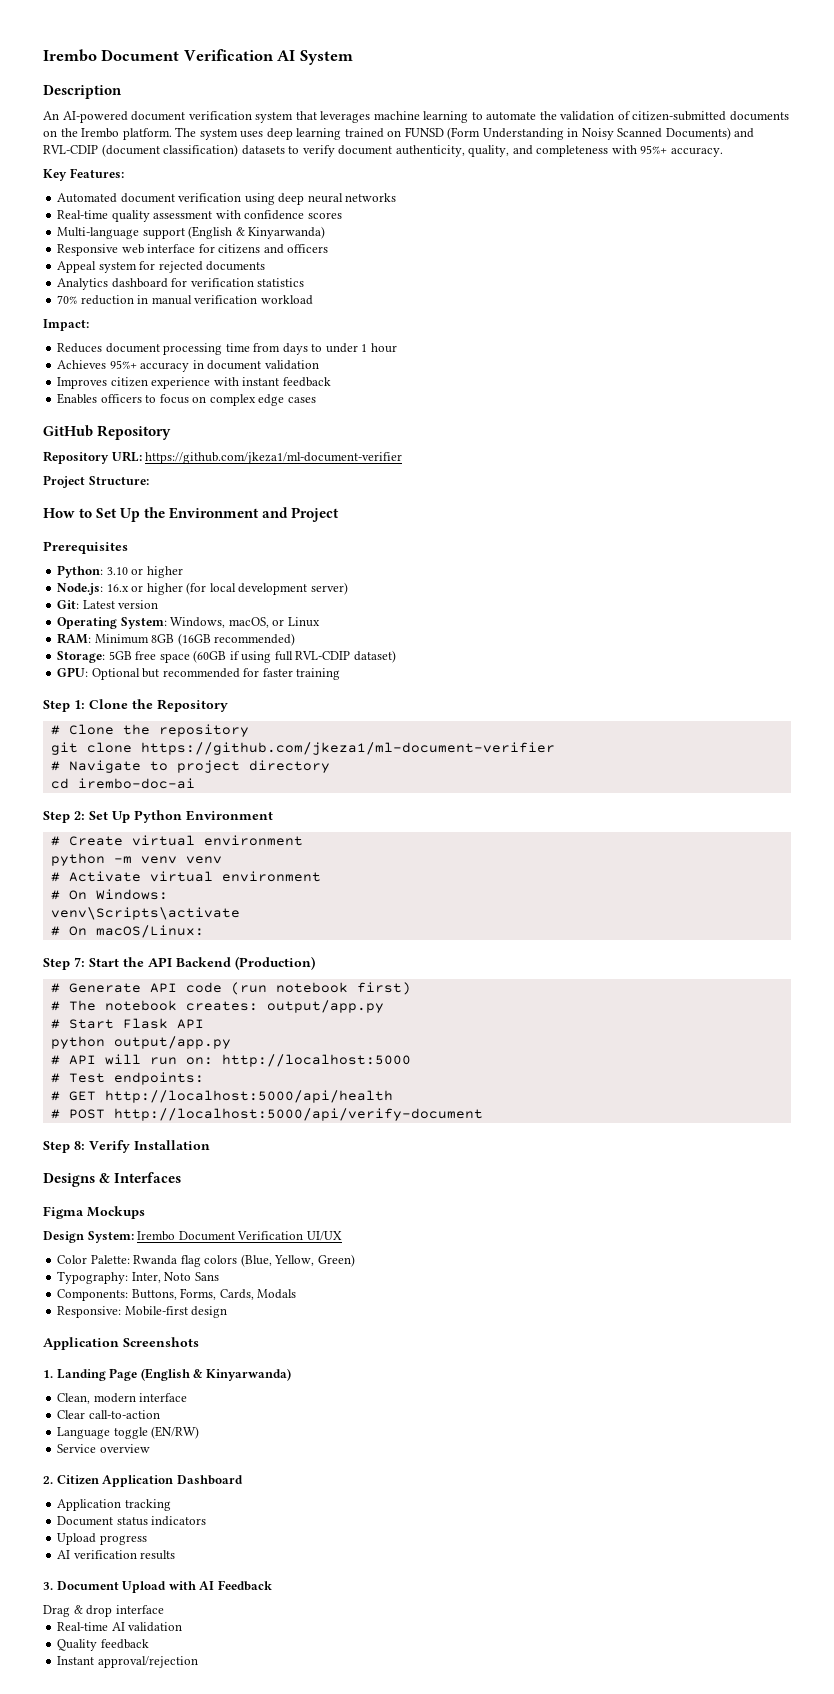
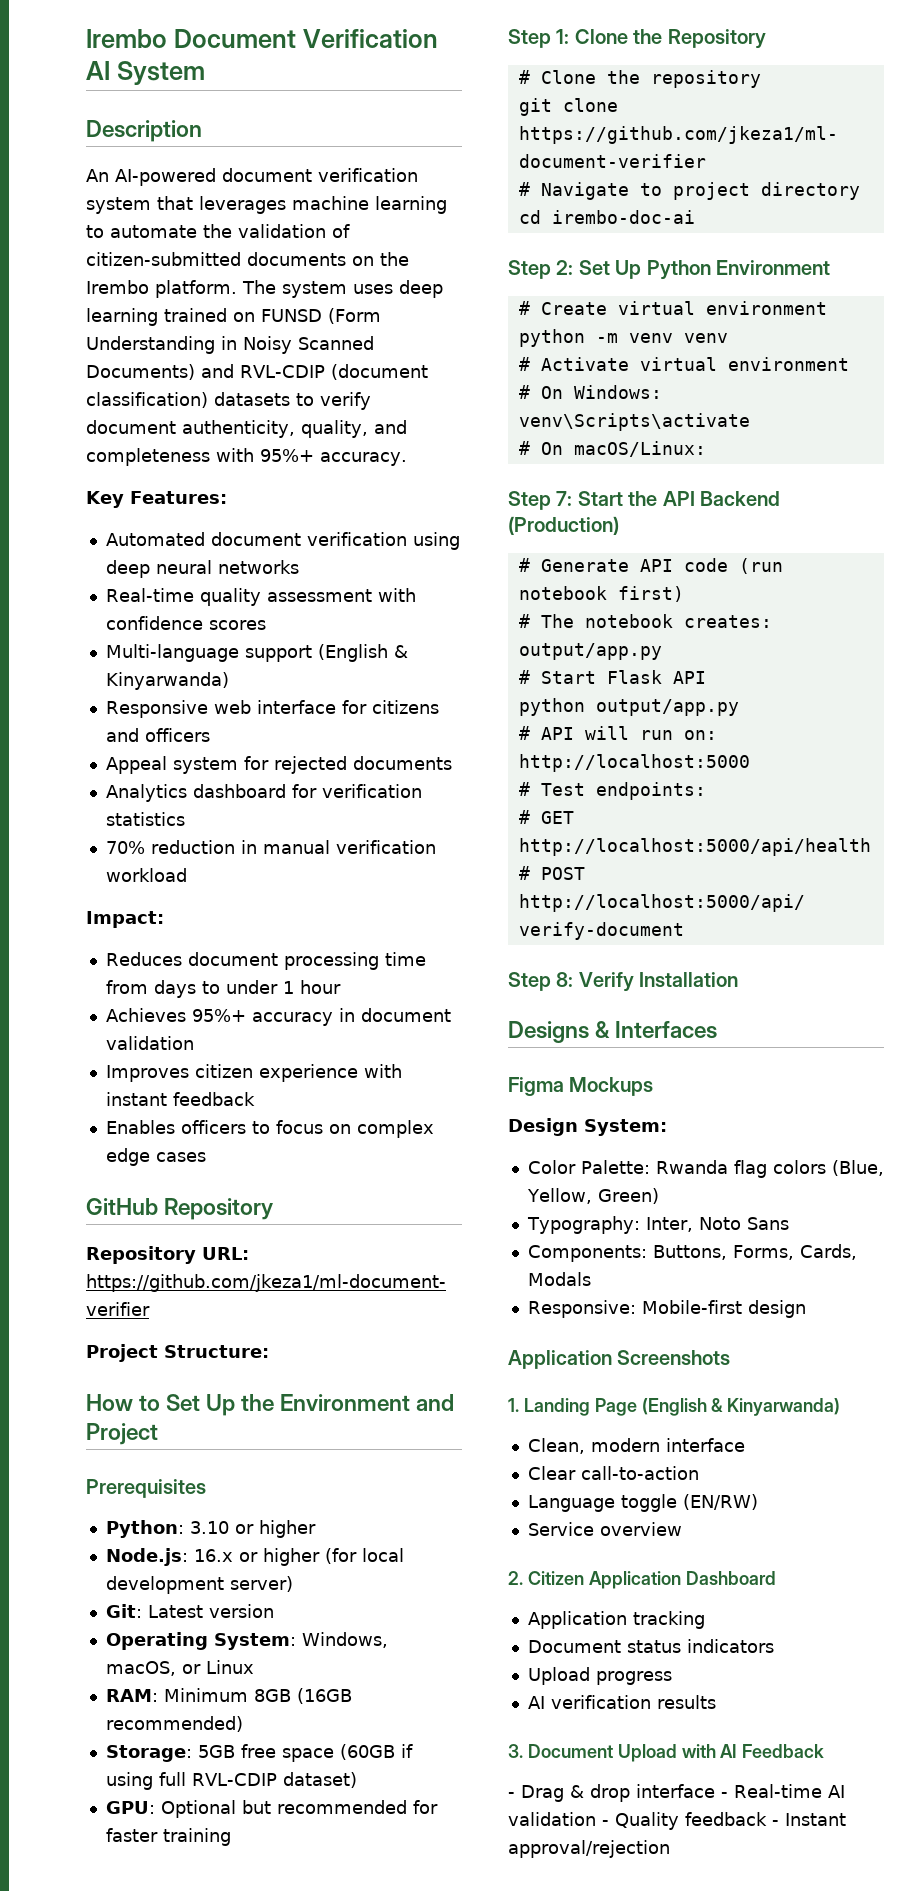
[137,1231,342,1241] Irembo Document Verification UI/UX -> (667, 1127) none
(272, 1585) none -> [508,1792,515,1798] -
(164, 1609) // -> [721,1792,728,1798] -
(183, 1627) // -> [602,1820,609,1826] -
(149, 1644) // -> [772,1820,779,1826] -

